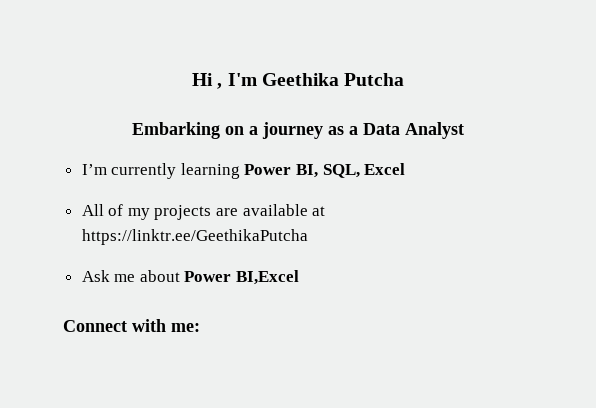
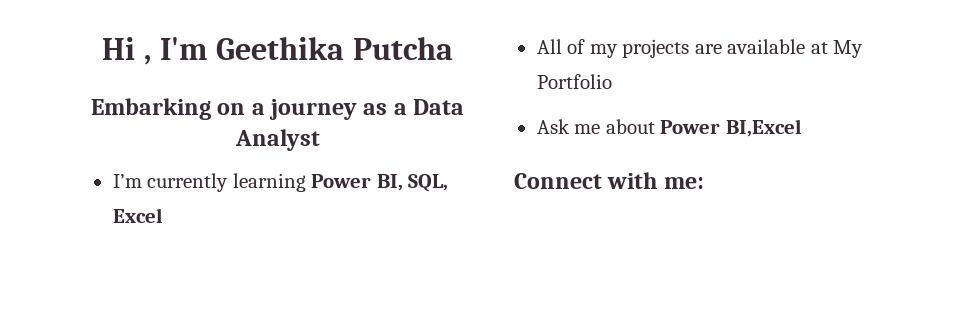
[81,229,308,245] https://linktr.ee/GeethikaPutcha -> [833,40,864,58] [536,74,612,89] My Portfolio

